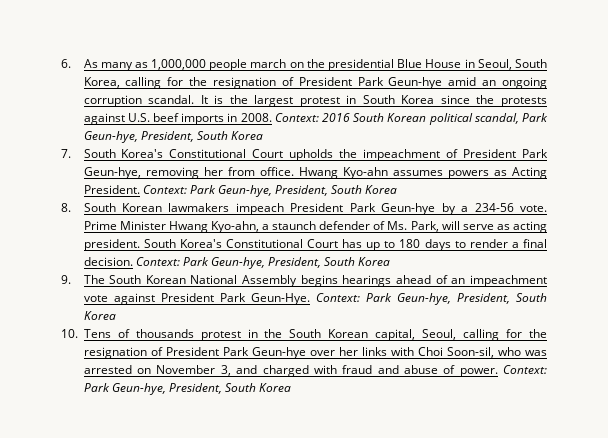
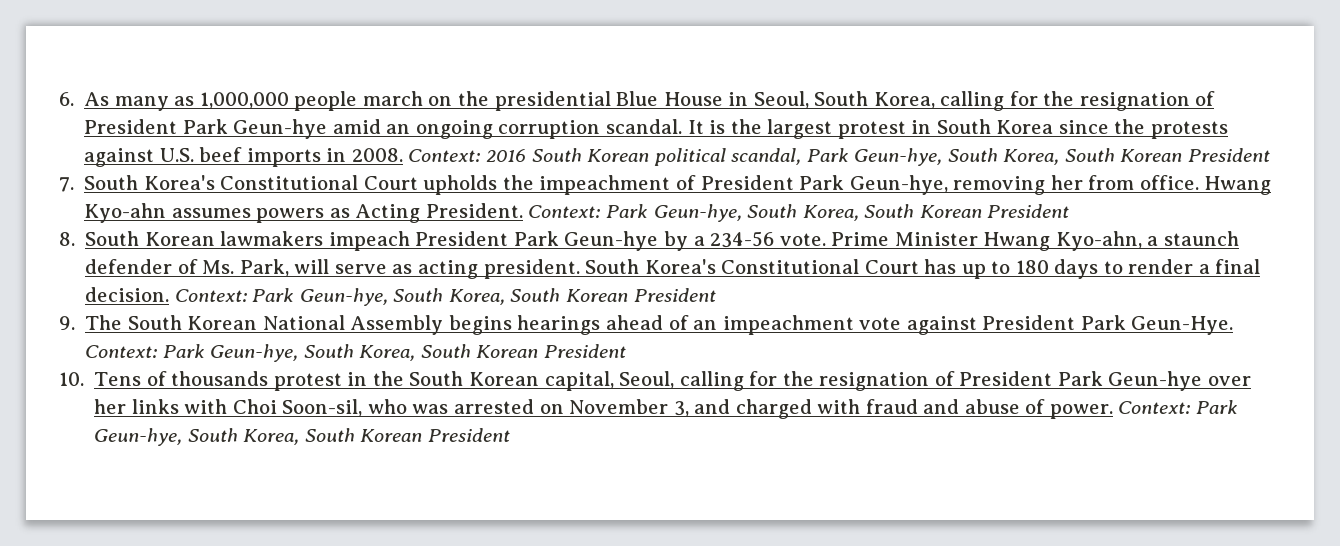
[140,131,263,142] President, South Korea -> [947,148,1270,165] South Korea, South Korean President
[274,185,398,196] President, South Korea -> [747,204,1070,221] South Korea, South Korean President
[267,257,391,268] President, South Korea -> [393,288,716,305] South Korea, South Korean President
[456,293,547,304] [83,311,116,320] President, South Korea -> [303,344,626,361] South Korea, South Korean President
[168,383,292,394] President, South Korea -> [187,428,510,445] South Korea, South Korean President

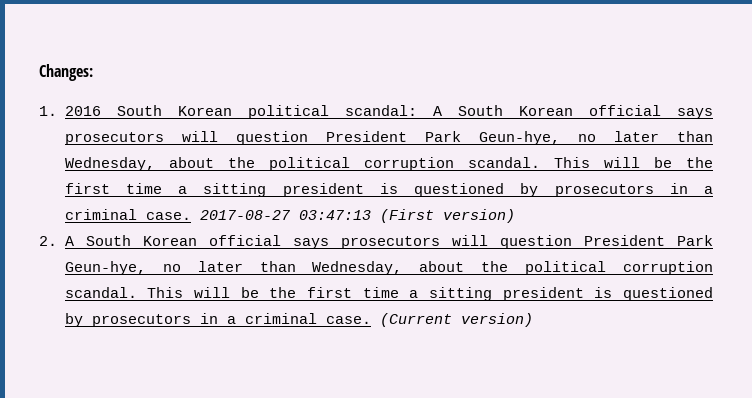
[59,91,1216,111] [84,119,1228,139] [84,147,1270,167] [59,175,1272,195] [84,203,1070,223] [59,231,1239,251] [85,259,1261,279] [85,287,716,306] [59,315,1234,335] [85,344,626,362] [59,371,1251,391] [94,399,1238,419] [94,428,510,446] 6. As many as 1,000,000 people march on the presidential Blue House in Seoul, South Korea, calling for the resignation of President Park Geun-hye amid an ongoing corruption scandal. It is the largest protest in South Korea since the protests against U.S. beef imports in 2008. Context: 2016 South Korean political scandal, Park Geun-hye, South Korea, South Korean President // 7. South Korea's Constitutional Court upholds the impeachment of President Park Geun-hye, removing her from office. Hwang Kyo-ahn assumes powers as Acting President. Context: Park Geun-hye, South Korea, South Korean President // 8. South Korean lawmakers impeach President Park Geun-hye by a 234-56 vote. Prime Minister Hwang Kyo-ahn, a staunch defender of Ms. Park, will serve as acting president. South Korea's Constitutional Court has up to 180 days to render a final decision. Context: Park Geun-hye, South Korea, South Korean President // 9. The South Korean National Assembly begins hearings ahead of an impeachment vote against President Park Geun-Hye. Context: Park Geun-hye, South Korea, South Korean President // 10. Tens of thousands protest in the South Korean capital, Seoul, calling for the resignation of President Park Geun-hye over her links with Choi Soon-sil, who was arrested on November 3, and charged with fraud and abuse of power. Context: Park Geun-hye, South Korea, South Korean President -> [39,64,93,81] [39,105,713,119] [64,131,713,145] [64,157,713,171] [64,183,713,197] [64,209,515,223] [39,235,713,249] [64,261,713,275] [64,287,713,301] [64,313,533,327] Changes: // 1. 2016 South Korean political scandal: A South Korean official says prosecutors will question President Park Geun-hye, no later than Wednesday, about the political corruption scandal. This will be the first time a sitting president is questioned by prosecutors in a criminal case. 2017-08-27 03:47:13 (First version) // 2. A South Korean official says prosecutors will question President Park Geun-hye, no later than Wednesday, about the political corruption scandal. This will be the first time a sitting president is questioned by prosecutors in a criminal case. (Current version)

